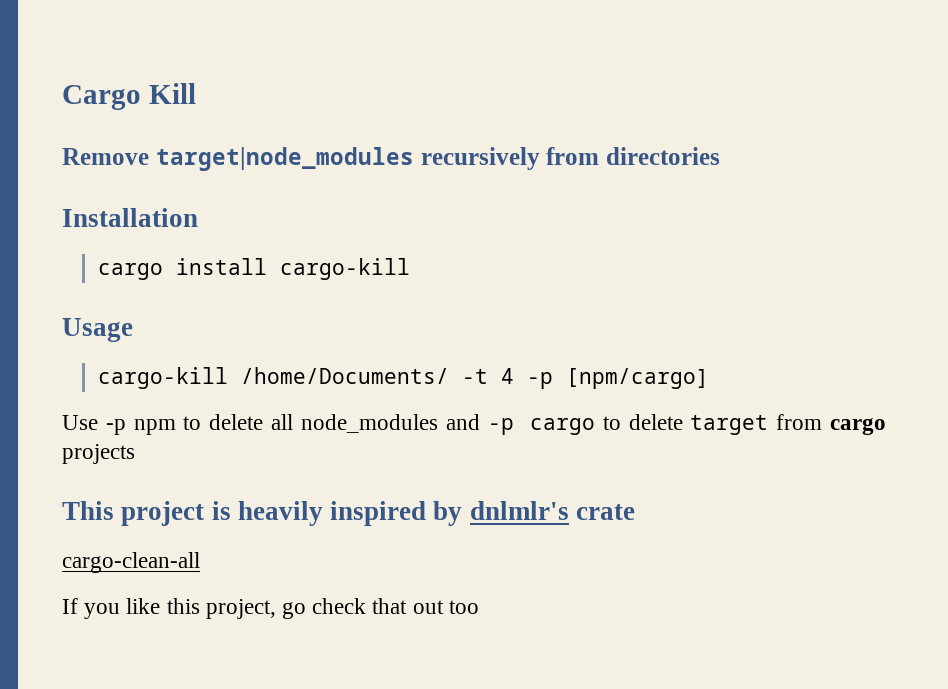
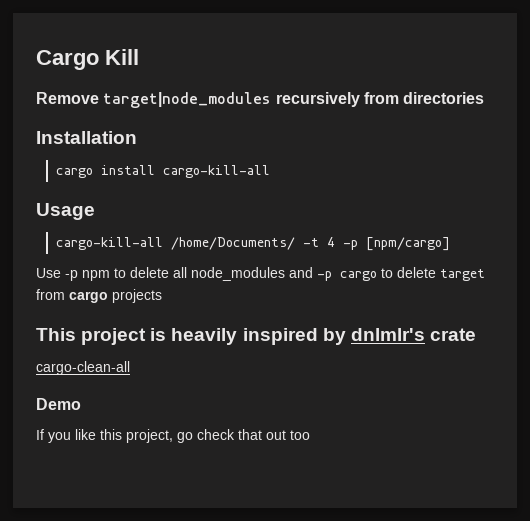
[279,258,410,280] cargo-kill -> [162,165,270,178] cargo-kill-all
[97,367,228,389] cargo-kill -> [55,237,163,250] cargo-kill-all
(200, 562) none -> [36,398,81,410] // Demo

